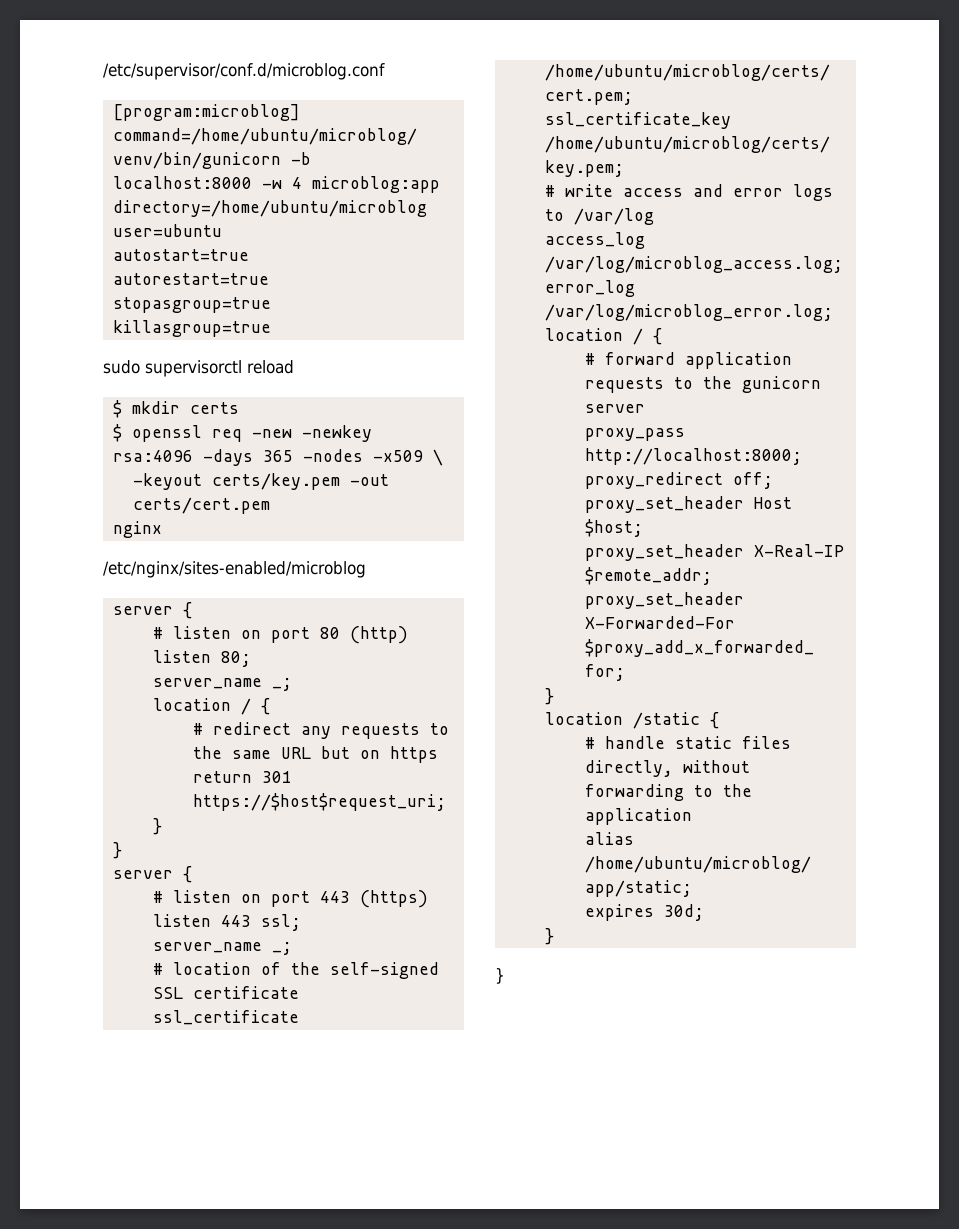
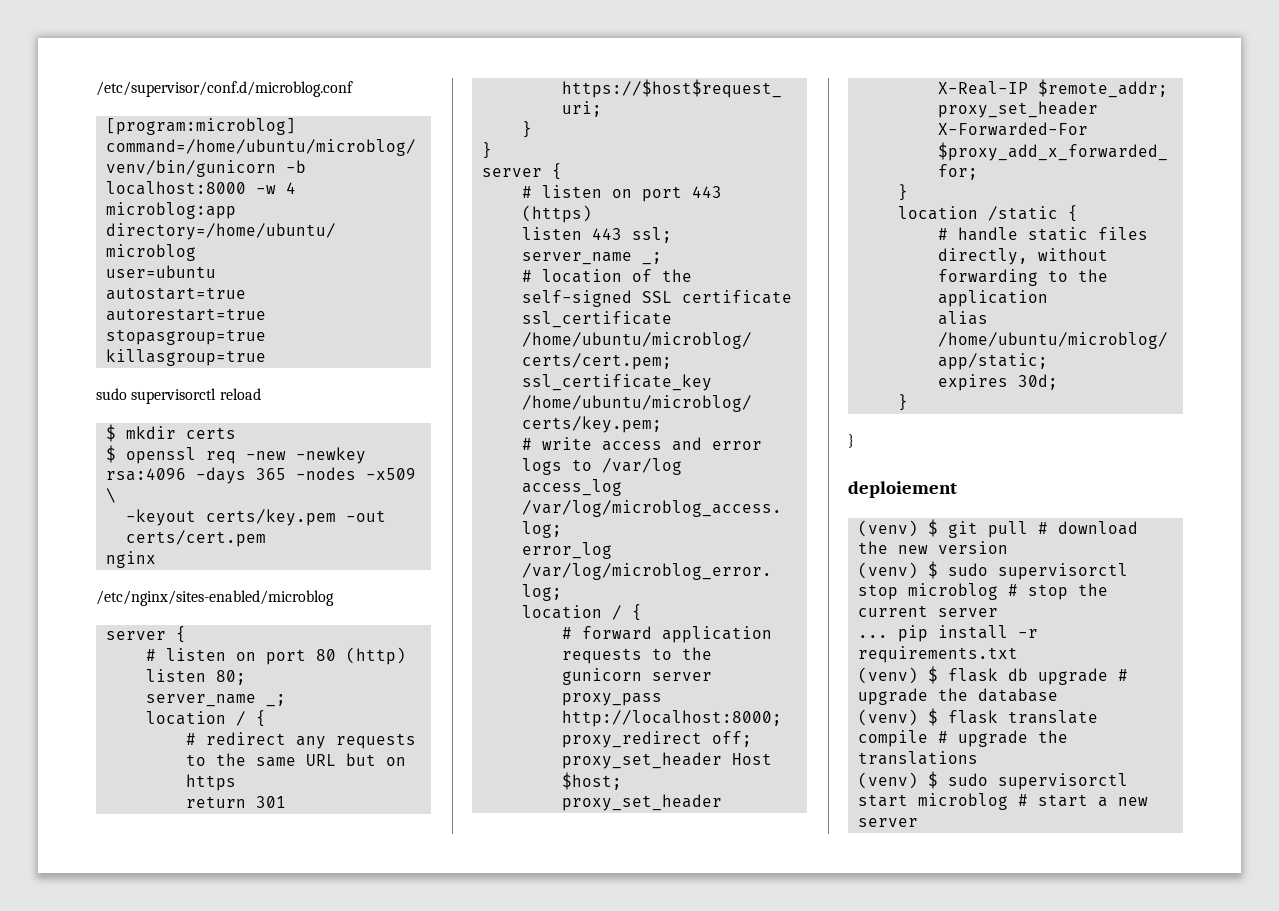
(505, 976) none -> [848,481,957,498] [857,519,1138,538] [857,541,1008,554] [857,561,1128,580] [857,583,1108,600] [857,605,998,617] [857,625,1038,642] [857,646,1018,663] [857,666,1128,685] [857,688,1058,705] [857,708,1098,726] [857,730,1068,747] [857,751,978,765] [857,771,1128,790] [857,793,1148,810] [857,818,918,827] // deploiement // (venv) $ git pull # download the new version // (venv) $ sudo supervisorctl stop microblog # stop the current server // ... pip install -r requirements.txt // (venv) $ flask db upgrade # upgrade the database // (venv) $ flask translate compile # upgrade the translations // (venv) $ sudo supervisorctl start microblog # start a new server

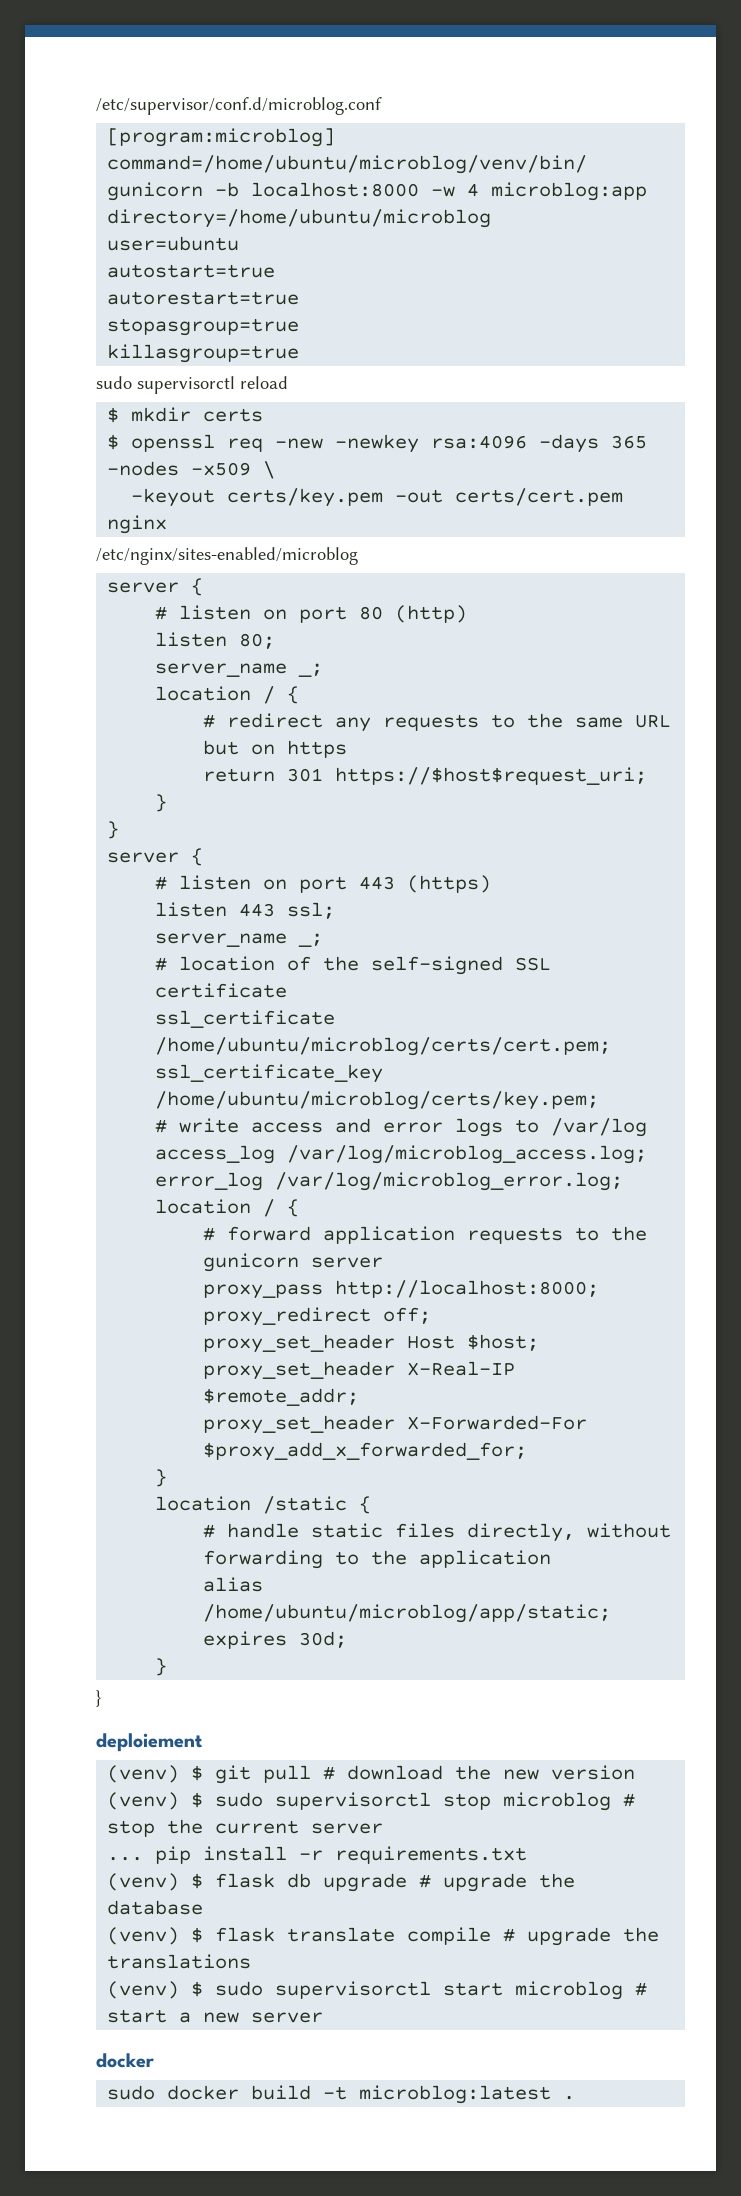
(918, 822) none -> [96,2053,154,2068] [107,2085,576,2104] // docker // sudo docker build -t microblog:latest .

